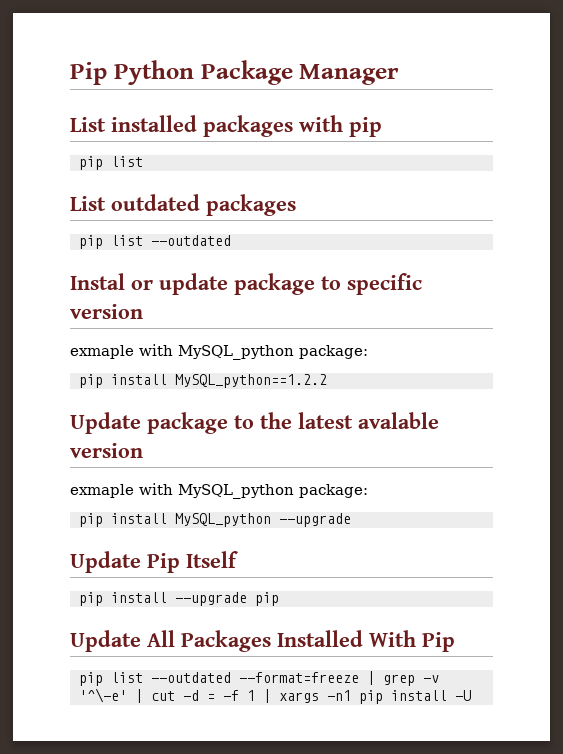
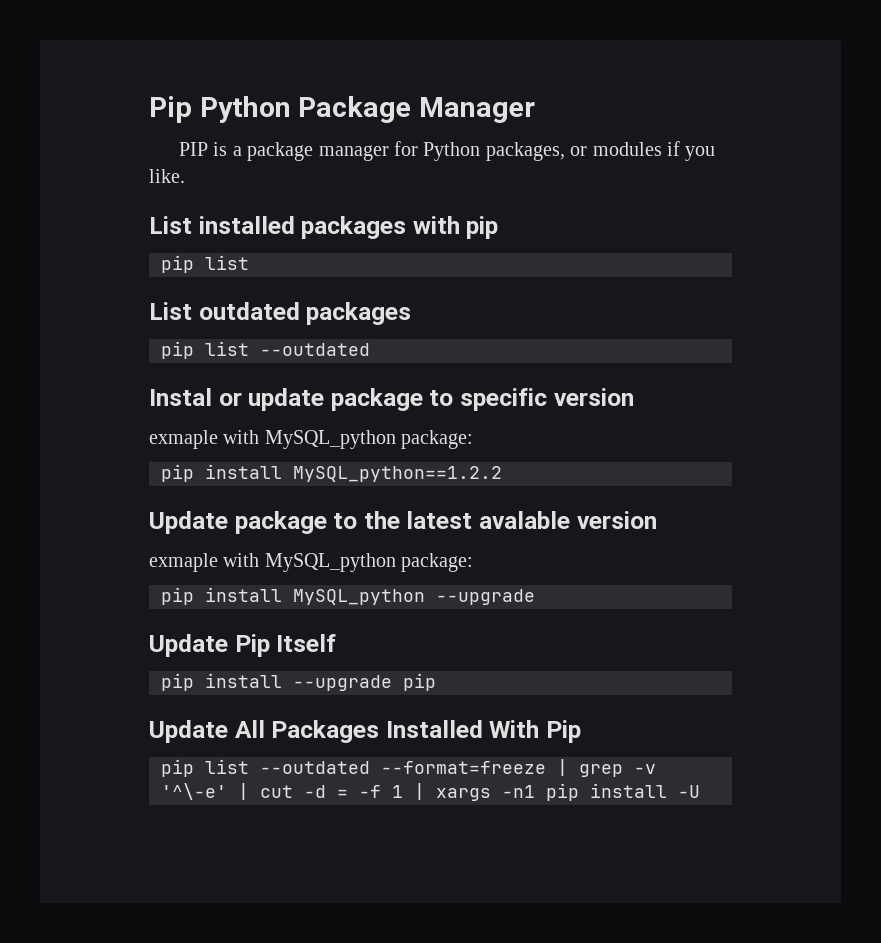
(400, 74) none -> [179,141,716,161] [149,169,185,183] // PIP is a package manager for Python packages, or modules if you like.

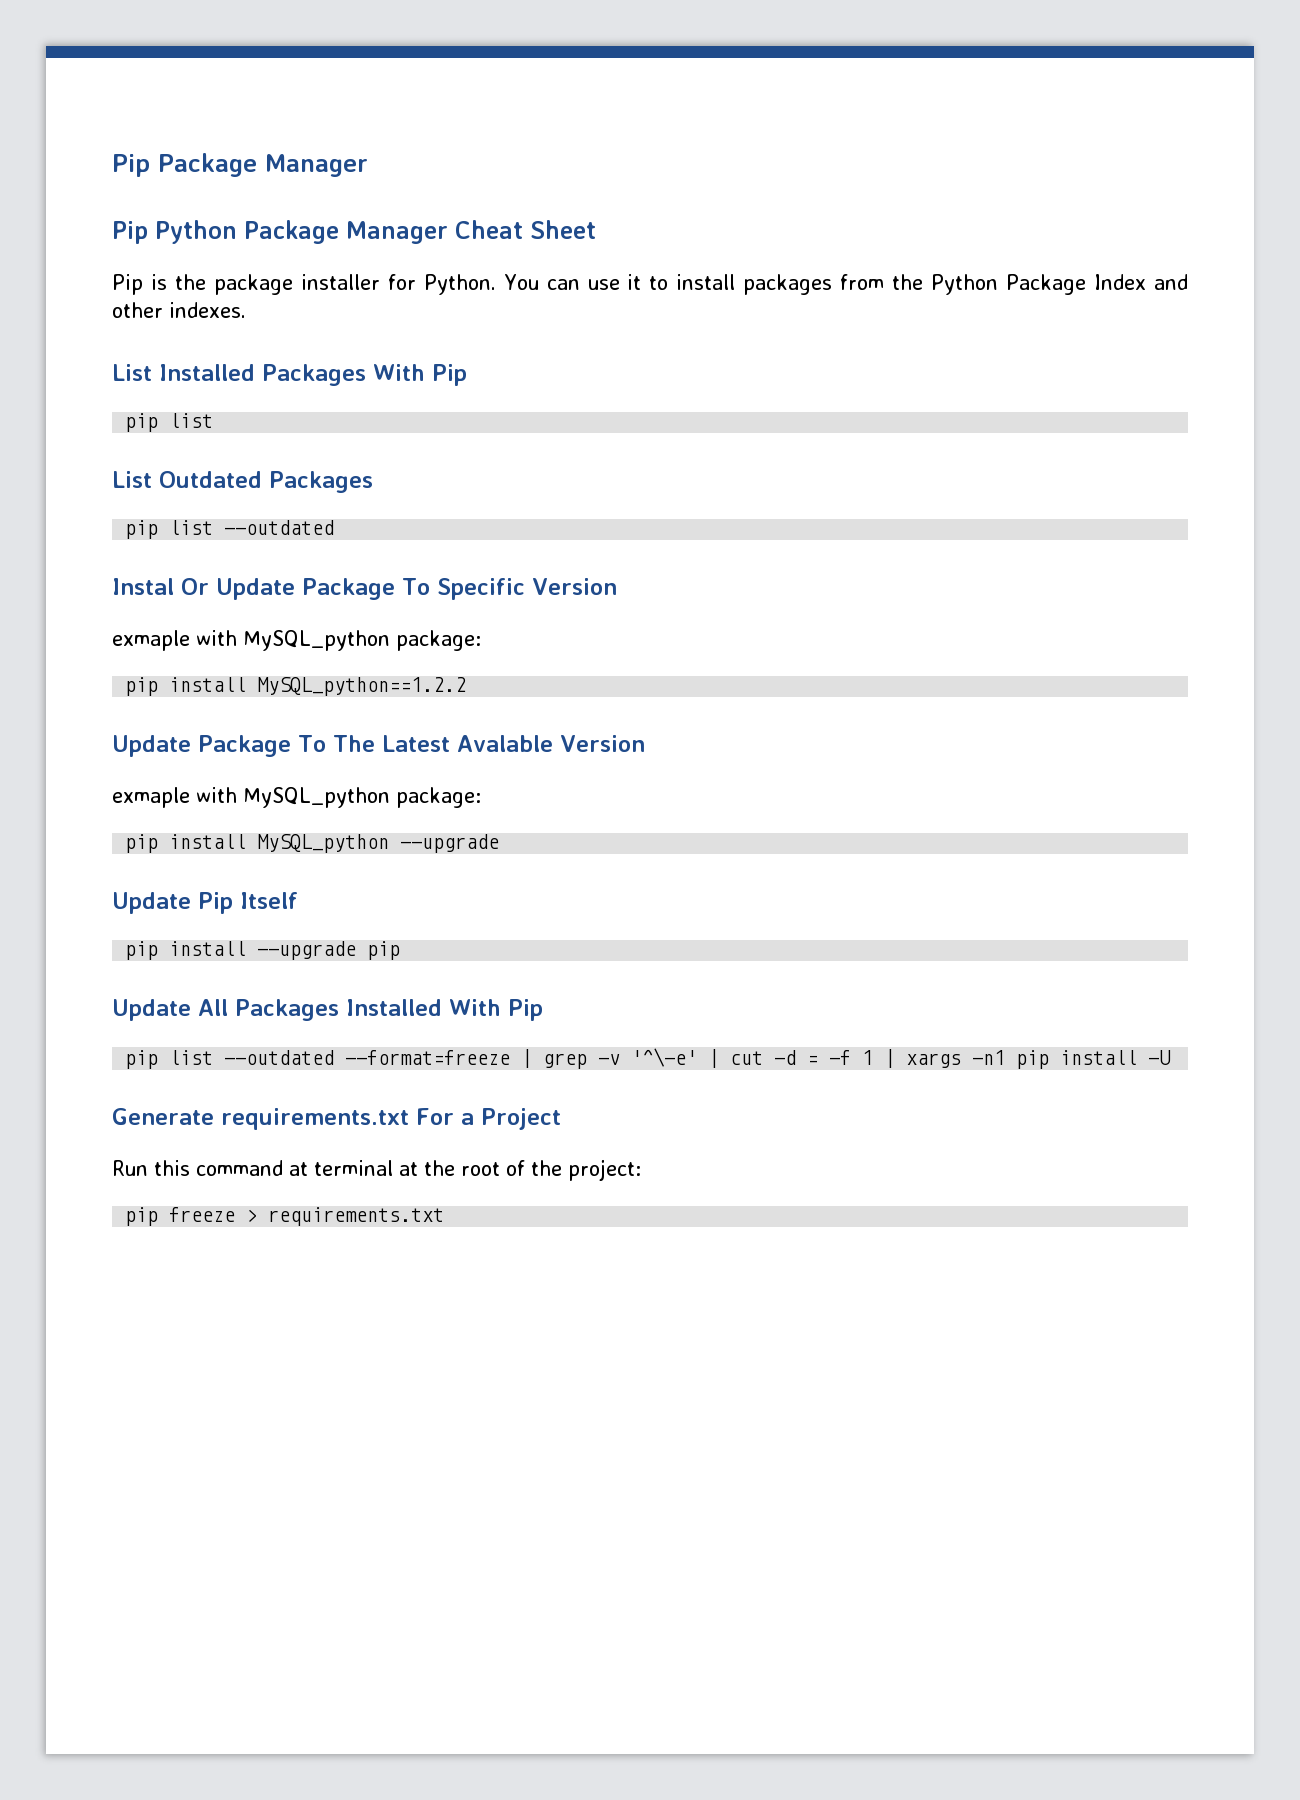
[149,96,192,123] Pip -> [112,153,368,177] [112,221,148,244] Pip Package Manager // Pip
[179,141,716,161] [149,169,185,183] [149,216,499,239] // PIP is a package manager for Python packages, or modules if you like. // List installed packages with pip -> [455,220,596,239] [112,274,1188,295] [112,302,246,318] [112,364,467,386] Cheat Sheet // Pip is the package installer for Python. You can use it to install packages from the Python Package Index and other indexes. // List Installed Packages With Pip
[198,302,412,325] outdated packages -> [159,471,373,493] Outdated Packages
[218,388,634,411] or update package to specific version -> [181,578,617,600] Or Update Package To Specific Version
[234,511,657,534] package to the latest avalable version -> [198,735,645,757] Package To The Latest Avalable Version
(700, 791) none -> [112,1108,561,1130] [112,1159,641,1181] [125,1207,445,1226] // Generate requirements.txt For a Project // Run this command at terminal at the root of the project: // pip freeze > requirements.txt

